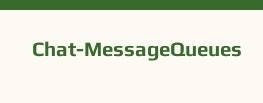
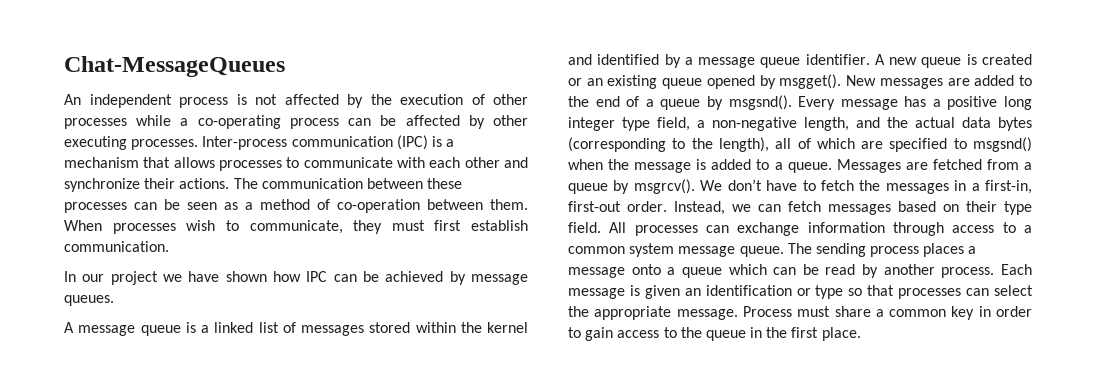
(242, 51) none -> [64,94,528,108] [64,115,528,129] [64,135,455,150] [64,157,528,171] [64,178,463,192] [64,199,528,213] [64,220,528,234] [64,241,169,252] [64,271,528,285] [64,295,114,306] [64,322,528,336] [568,54,1032,68] [568,74,1032,89] [568,95,1032,110] [568,117,1032,131] [568,137,1032,152] [568,159,1032,173] [568,179,1032,194] [568,201,1032,215] [568,222,1032,236] [568,243,977,257] [568,264,1032,278] [568,285,1033,299] [568,306,1032,320] [568,327,861,341] // An independent process is not affected by the execution of other processes while a co-operating process can be affected by other executing processes. Inter-process communication (IPC) is a mechanism that allows processes to communicate with each other and synchronize their actions. The communication between these processes can be seen as a method of co-operation between them. When processes wish to communicate, they must first establish communication. // In our project we have shown how IPC can be achieved by message queues. // A message queue is a linked list of messages stored within the kernel and identified by a message queue identifier. A new queue is created or an existing queue opened by msgget(). New messages are added to the end of a queue by msgsnd(). Every message has a positive long integer type field, a non-negative length, and the actual data bytes (corresponding to the length), all of which are specified to msgsnd() when the message is added to a queue. Messages are fetched from a queue by msgrcv(). We don’t have to fetch the messages in a first-in, first-out order. Instead, we can fetch messages based on their type field. All processes can exchange information through access to a common system message queue. The sending process places a message onto a queue which can be read by another process. Each message is given an identification or type so that processes can select the appropriate message. Process must share a common key in order to gain access to the queue in the first place.

